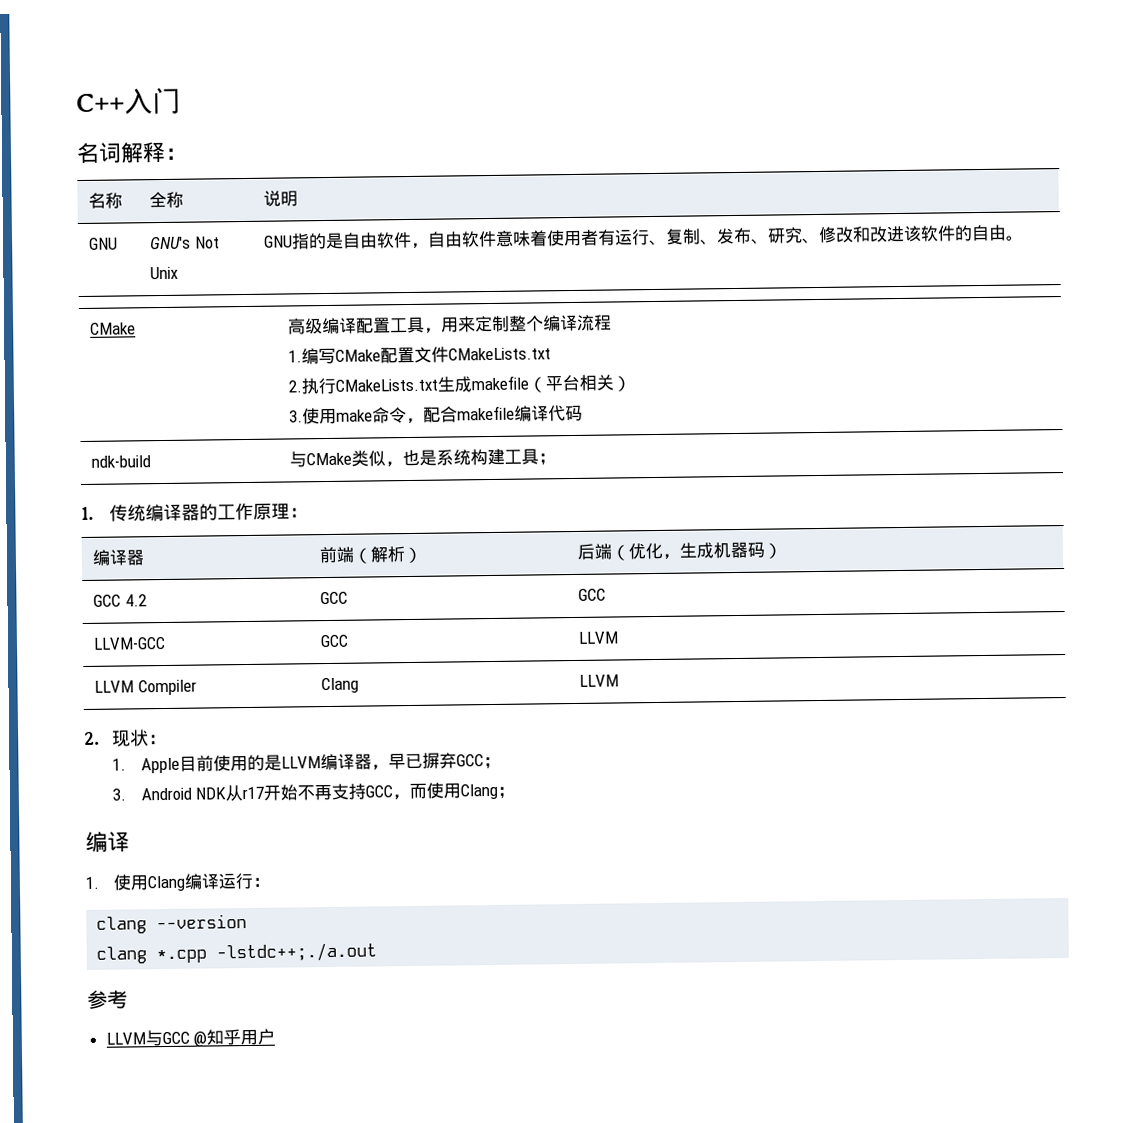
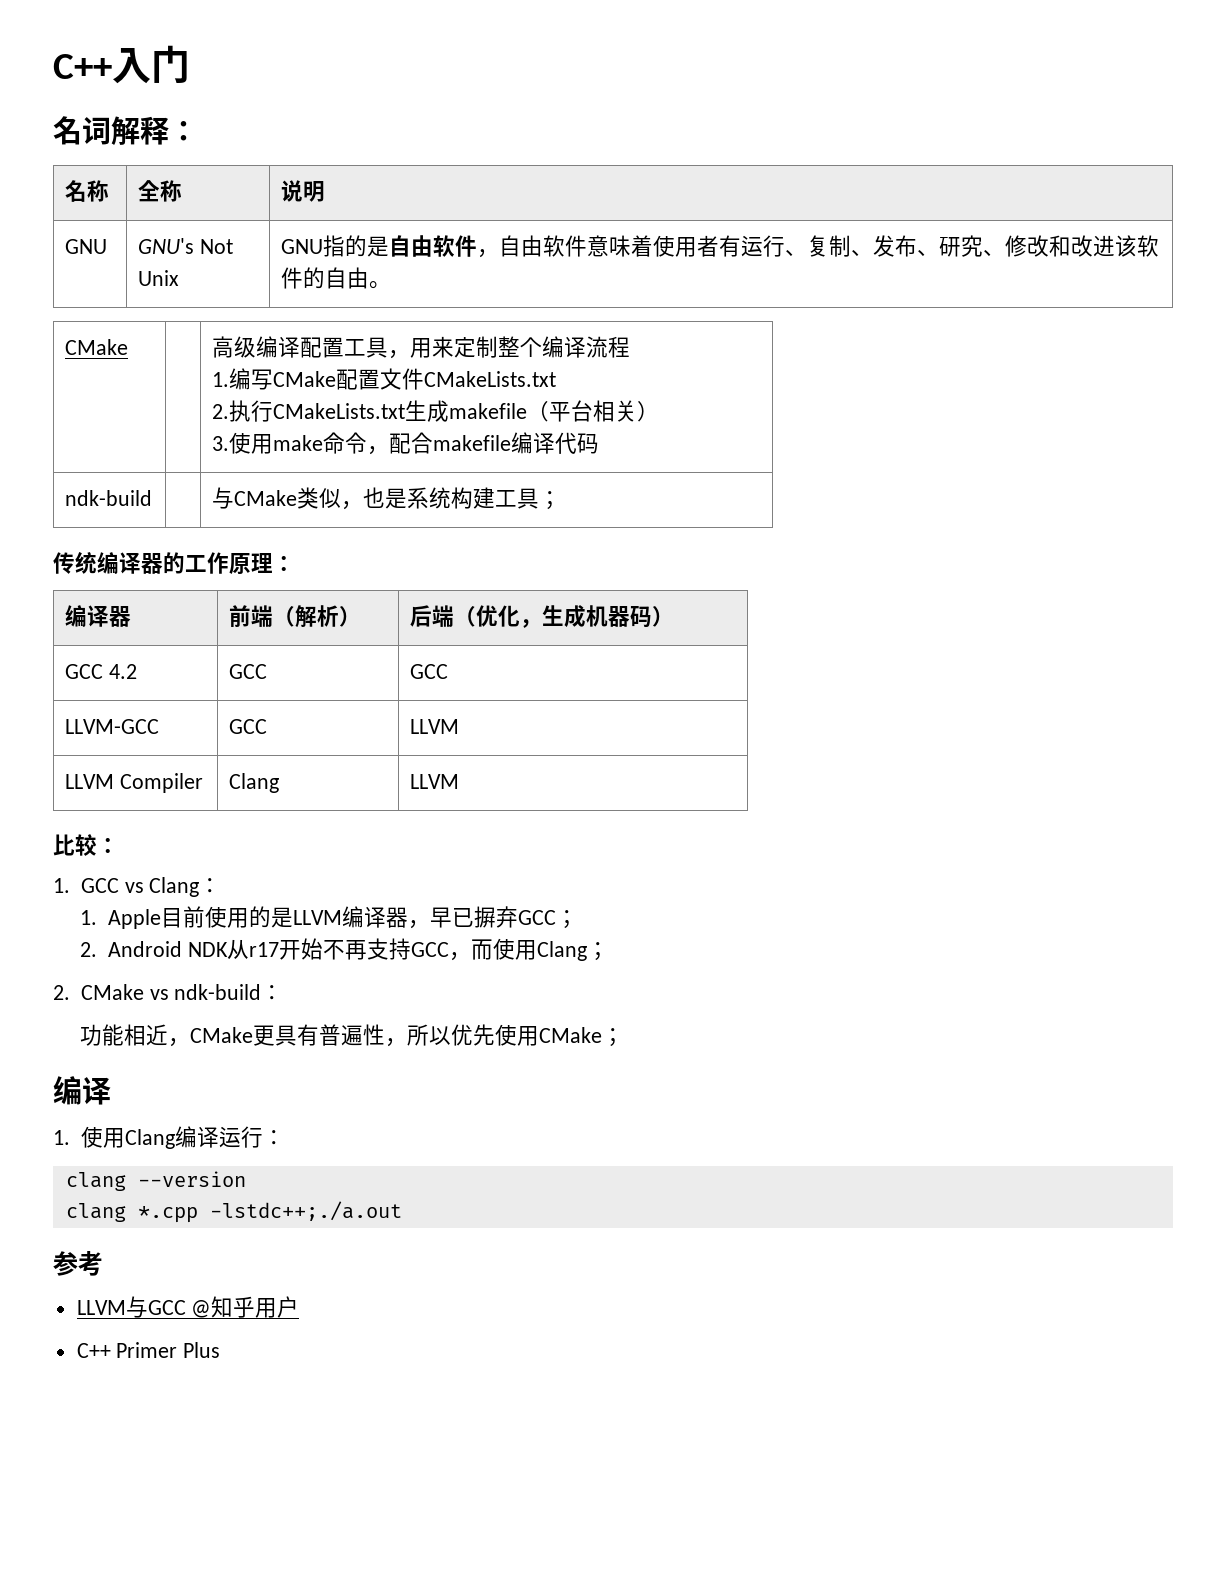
[81,506,94,521] 1. -> (562, 500) none
[84,729,150,747] 2.现状 -> [53,834,119,856] [53,877,200,897] 比较： // 1. GCC vs Clang
[112,788,127,801] 3. -> [80,942,98,957] 2.
(516, 792) none -> [53,984,284,1000] [80,1024,625,1047] // 2. CMake vs ndk-build： // 功能相近，CMake更具有普遍性，所以优先使用CMake；
(276, 1036) none -> [76,1342,221,1358] // C++ Primer Plus

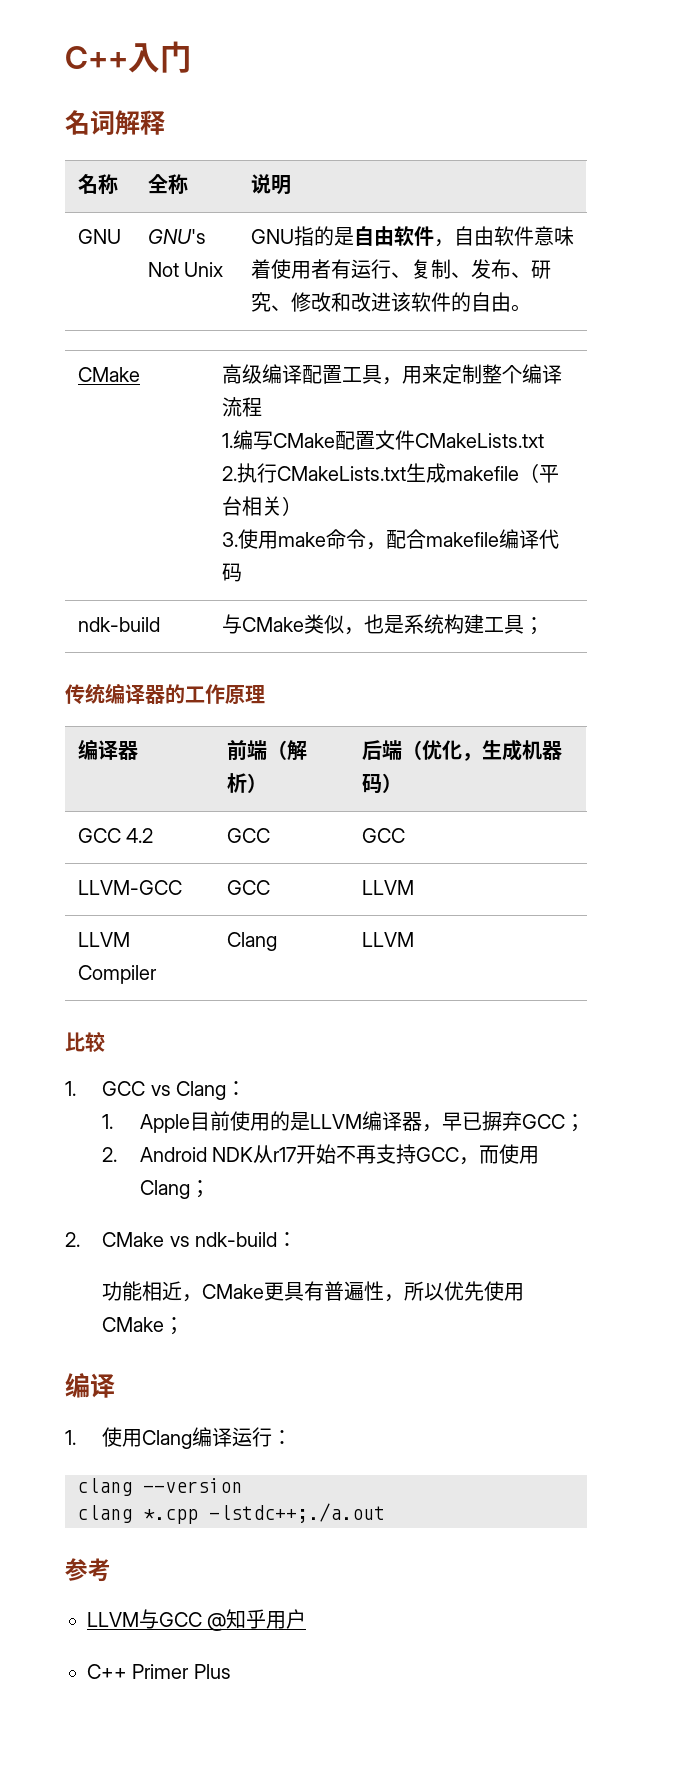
[169,121,198,142] ： -> (165, 122) none
[273,555,295,571] ： -> (265, 694) none
[97,837,119,853] ： -> (105, 1041) none

